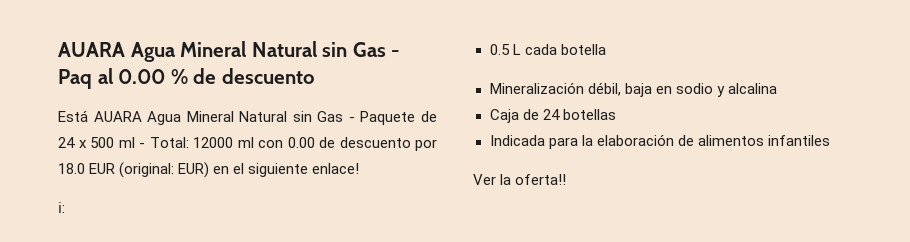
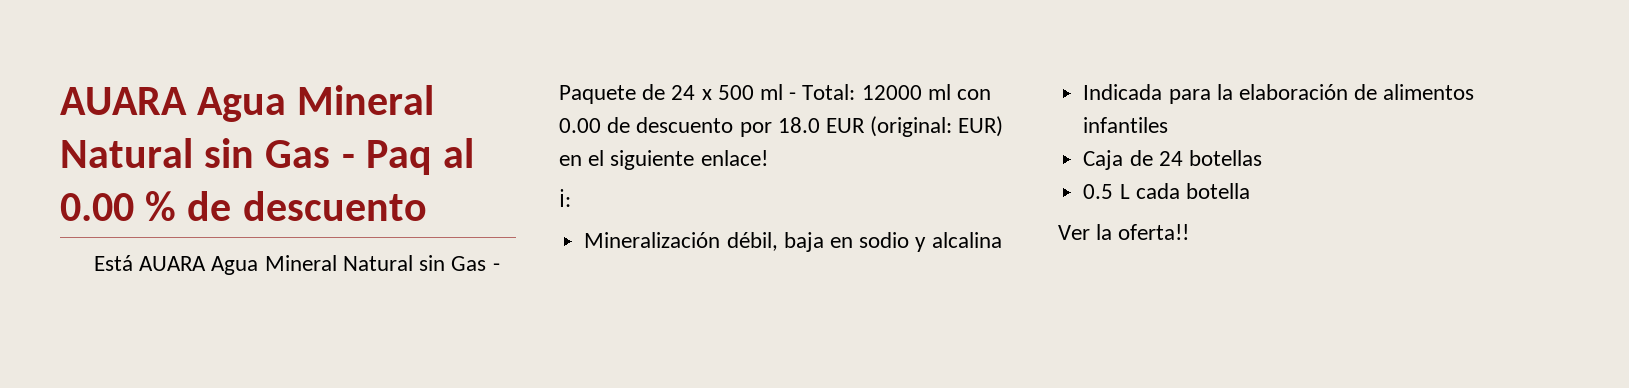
[489,44,606,55] // 0.5 L cada botella -> (571, 198) none
[489,109,616,123] // Caja de 24 botellas -> (1002, 240) none
(830, 140) none -> [1083,150,1262,170] [1083,183,1250,199] // Caja de 24 botellas // 0.5 L cada botella

